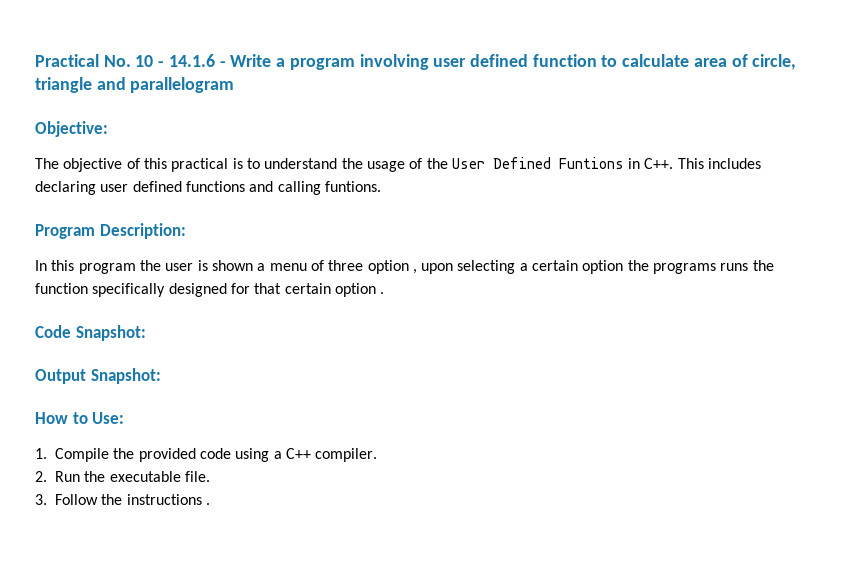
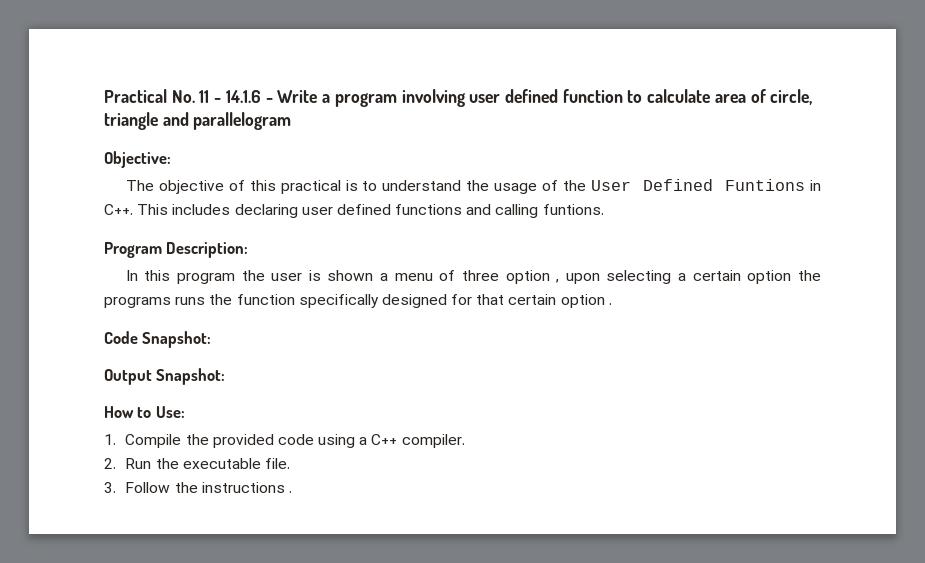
[135,55,154,67] 10 -> [199,90,210,103] 11

